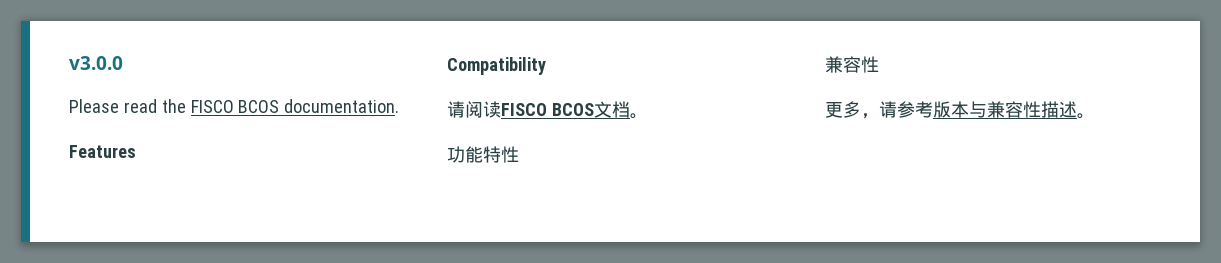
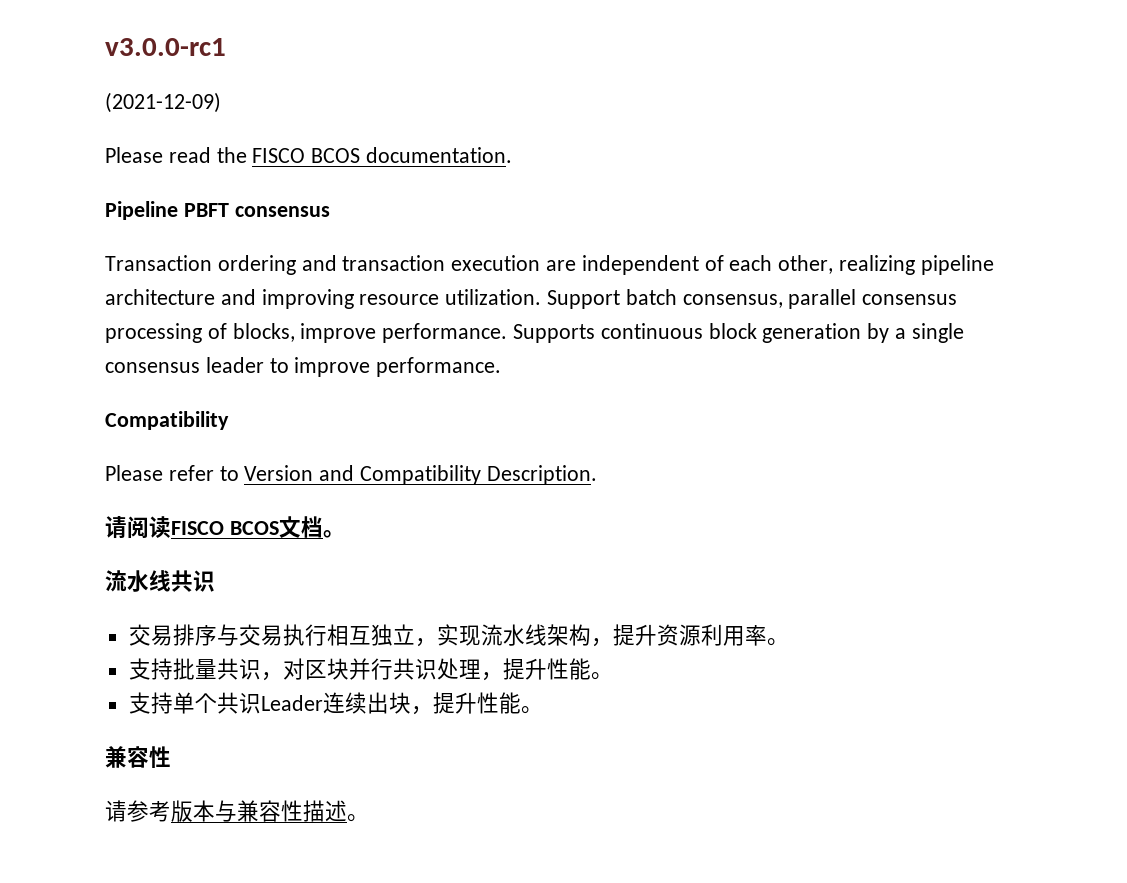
[69,56,123,70] v3.0.0 -> [105,38,226,56] [105,92,221,113] v3.0.0-rc1 // (2021-12-09)
[69,145,136,158] [447,57,546,75] Features // Compatibility -> [105,201,330,220] [105,255,994,275] [105,289,958,309] [105,323,964,343] [105,357,502,377] [105,411,229,430] [105,465,597,485] Pipeline PBFT consensus // Transaction ordering and transaction execution are independent of each other, realizing pipeline architecture and improving resource utilization. Support batch consensus, parallel consensus processing of blocks, improve performance. Supports continuous block generation by a single consensus leader to improve performance. // Compatibility // Please refer to Version and Compatibility Description.
[447,146,519,163] 功能特性 -> [105,570,215,592] [128,624,789,647] [128,658,613,681] [128,692,543,715] 流水线共识 // 交易排序与交易执行相互独立，实现流水线架构，提升资源利用率。 // 支持批量共识，对区块并行共识处理，提升性能。 // 支持单个共识Leader连续出块，提升性能。
[825,101,879,119] 更多， -> (171, 757) none

